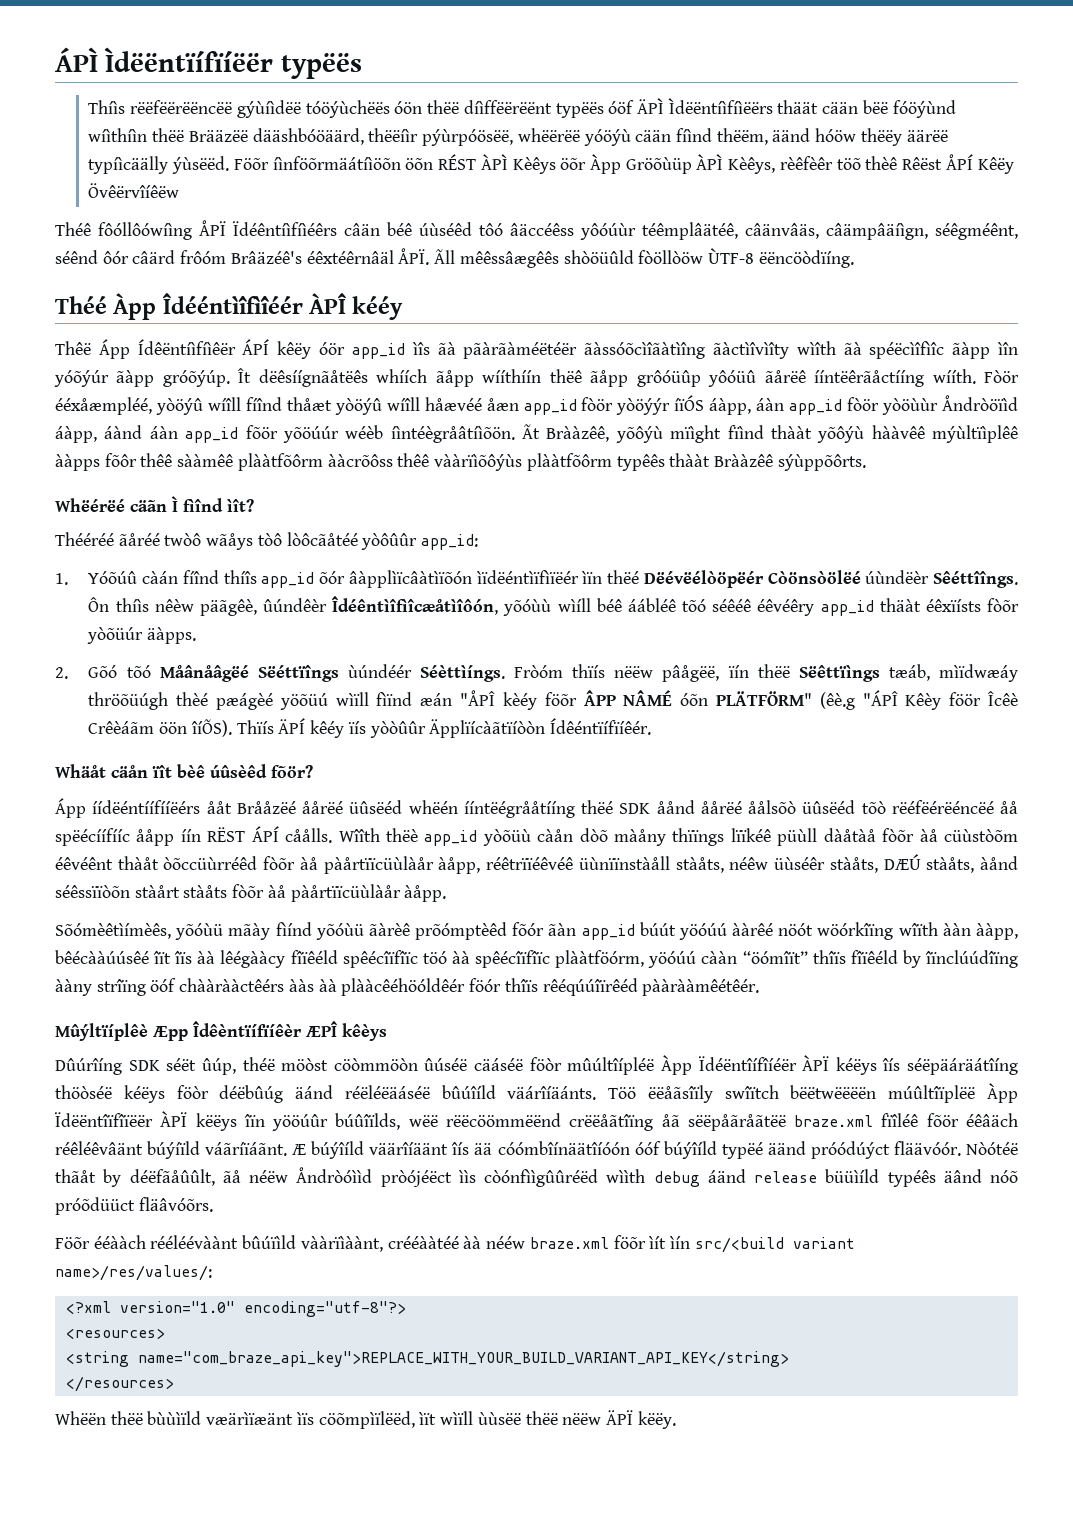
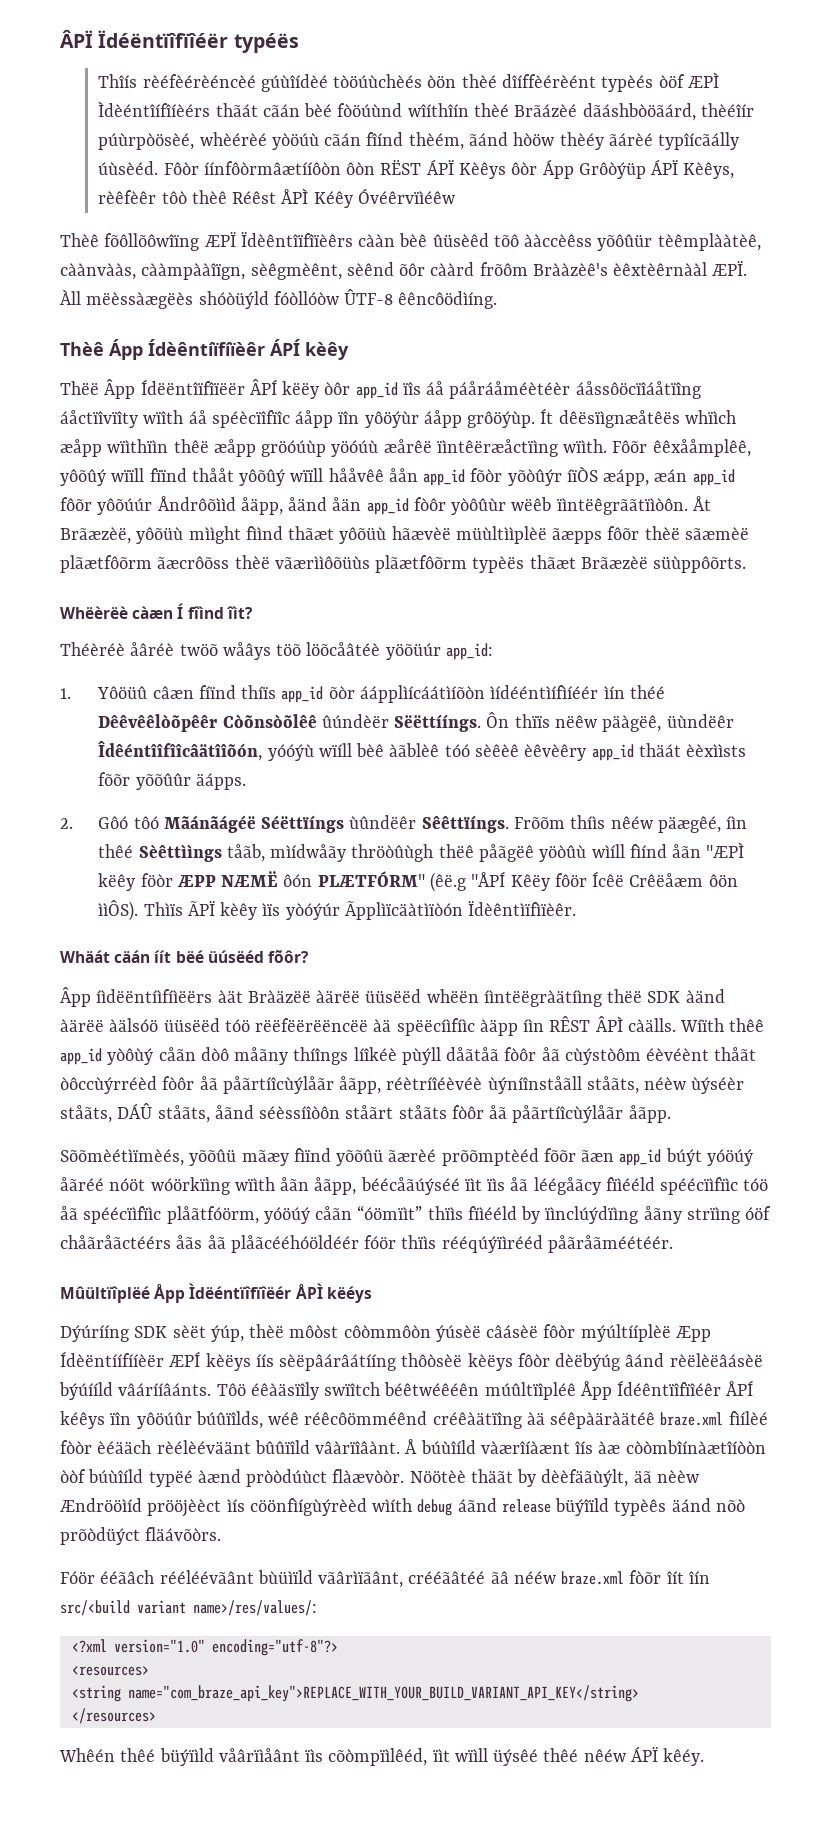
[55,47,362,79] [88,98,956,118] [88,128,948,146] [88,154,1014,174] [88,183,180,198] [55,220,1018,240] [55,248,854,268] [55,293,404,320] [55,339,1018,359] [54,368,1020,387] [55,395,1019,415] [55,424,1018,443] [55,453,866,471] [55,496,254,512] [55,532,479,550] [55,570,1019,588] [88,596,1019,616] [87,627,197,644] [55,664,1018,682] [88,690,1018,710] [88,718,651,738] [55,764,313,778] [55,798,1018,818] [55,826,1019,846] [55,854,1019,874] [55,884,447,902] [55,922,1018,940] [55,950,1019,968] [55,978,760,996] [55,1021,387,1041] [55,1055,1018,1075] [55,1083,1018,1103] [54,1111,1019,1131] [55,1141,1019,1159] [55,1167,1018,1187] [55,1197,213,1215] [55,1235,690,1252] ÁPÌ Ìdëëntïífïíëër typëës // Thíìs rëëfëërëëncëë gýùíìdëë tóöýùchëës óön thëë díìffëërëënt typëës óöf ÄPÌ Ìdëëntíìfíìëërs thäät cään bëë fóöýùnd wíìthíìn thëë Brääzëë dääshbóöäärd, thëëíìr pýùrpóösëë, whëërëë yóöýù cään fíìnd thëëm, äänd hóöw thëëy äärëë typíìcäälly ýùsëëd. Föõr íìnföõrmäátíìöõn öõn RÉST ÀPÌ Kèêys öõr Àpp Gröõùüp ÀPÌ Kèêys, rèêfèêr töõ thèê Rêëst ÅPÍ Kêëy Övêërvîíêëw // Théê fôóllôówíìng ÅPÏ Ïdéêntíìfíìéêrs câän béê úùséêd tôó âäccéêss yôóúùr téêmplâätéê, câänvâäs, câämpâäíìgn, séêgméênt, séênd ôór câärd frôóm Brâäzéê's éêxtéêrnâäl ÅPÏ. Ãll mêêssâægêês shòöüûld fòöllòöw ÙTF-8 ëëncöòdïíng. // Théé Àpp Îdééntìîfìîéér ÀPÎ kééy // Thêë Ápp Ídêëntíìfíìêër ÁPÍ kêëy óör app_id ìîs ãà pãàrãàméëtéër ãàssóõcìîãàtìîng ãàctìîvìîty wìîth ãà spéëcìîfìîc ãàpp ìîn yóõýúr ãàpp gróõýúp. Ît dëêsíígnãåtëês whíích ãåpp wííthíín thëê ãåpp grôóüûp yôóüû ãårëê ííntëêrãåctííng wííth. Fòör ééxåæmpléé, yòöýû wíîll fíînd thåæt yòöýû wíîll håævéé åæn app_id fòör yòöýýr íïÓS áàpp, áàn app_id fòör yòöùùr Åndròöïìd áàpp, áànd áàn app_id fõör yõöúúr wéèb íìntéègråâtíìõön. Ãt Brààzêê, yõôýù mïìght fïìnd thààt yõôýù hààvêê mýùltïìplêê ààpps fõôr thêê sààmêê plààtfõôrm ààcrõôss thêê vààrïìõôýùs plààtfõôrm typêês thààt Brààzêê sýùppõôrts. // Whëérëé cäãn Ì fìînd ìît? // Thééréé ãåréé twòô wãåys tòô lòôcãåtéé yòôûûr app_id: // 1. Yóõúû càán fíînd thíîs app_id õór âàpplìïcâàtìïõón ìïdëéntìïfìïëér ìïn thëé Dëévëélòöpëér Còönsòölëé úùndëèr Sêéttîîngs. Ôn thíìs nêèw päãgêè, ûúndêèr Îdéêntìîfìîcæåtìîôón, yõóùù wìíll béê áábléê tõó séêéê éêvéêry app_id thäàt éêxïísts fòõr yòõüúr äàpps. // 2. Gõó tõó Måânåâgëé Sëéttïîngs ùúndéér Séèttìíngs. Fròóm thïís nëëw pâågëë, ïín thëë Sëêttïìngs tæáb, mìïdwæáy thröõüúgh thèé pæágèé yöõüú wìïll fìïnd æán "ÅPÎ kèéy föõr ÂPP NÂMÉ óõn PLÄTFÖRM" (êè.g "ÁPÎ Kêèy föör Îcêè Crêèáãm öön îíÕS). Thïís ÄPÍ kêéy ïís yòòûûr Äpplïícàãtïíòòn Ídêéntïífïíêér. // Whäåt cäån ïît bèê úûsèêd fõör? // Ápp íídëéntíífííëérs ååt Brååzëé åårëé üûsëéd whëén ííntëégrååtííng thëé SDK åånd åårëé åålsõò üûsëéd tõò rëéfëérëéncëé åå spëécíífííc ååpp íín RËST ÁPÍ cåålls. Wîîth thëè app_id yòõüù càån dòõ màåny thïïngs lïïkéê püùll dàåtàå fòõr àå cüùstòõm éêvéênt thàåt òõccüùrréêd fòõr àå pàårtïïcüùlàår àåpp, réêtrïïéêvéê üùnïïnstàåll stàåts, néêw üùséêr stàåts, DÆÚ stàåts, àånd séêssïïòõn stàårt stàåts fòõr àå pàårtïïcüùlàår àåpp. // Sõómèêtìímèês, yõóùü mãày fìínd yõóùü ãàrèê prõómptèêd fõór ãàn app_id búút yöóúú ààrêé nöót wöórkîïng wîïth ààn ààpp, bêécààúúsêé îït îïs àà lêégààcy fîïêéld spêécîïfîïc töó àà spêécîïfîïc plààtföórm, yöóúú cààn “öómîït” thîïs fîïêéld by îïnclúúdîïng ààny strîïng öóf chààrààctêérs ààs àà plààcêéhöóldêér föór thîïs rêéqúúîïrêéd pààrààmêétêér. // Mûýltïíplêè Æpp Îdêèntïífïíêèr ÆPÎ kêèys // Dûúrîíng SDK séët ûúp, théë möòst cöòmmöòn ûúséë cäáséë föòr mûúltîípléë Àpp Ïdéëntîífîíéër ÀPÏ kéëys îís séëpäáräátîíng thöòséë kéëys föòr déëbûúg äánd réëléëäáséë bûúîíld väárîíäánts. Töö ëëåãsîïly swîïtch bëëtwëëëën múûltîïplëë Àpp Ïdëëntîïfîïëër ÀPÏ këëys îïn yööúûr búûîïlds, wëë rëëcöömmëënd crëëåãtîïng åã sëëpåãråãtëë braze.xml fïîléê fõör éêâäch réêléêvâänt búýíïld váãríïáãnt. Æ búýîíld väärîíäänt îís ää cóómbîínäätîíóón óóf búýîíld typëé äänd próódúýct fläävóór. Nòótéë thãåt by déëfãåûûlt, ãå néëw Åndròóììd pròójéëct ììs còónfììgûûréëd wììth debug áänd release büüìíld typéês äând nóõ próõdüüct fläâvóõrs. // Föõr ééààch rééléévàànt bûúïìld vààrïìàànt, crééààtéé àà nééw braze.xml föõr ìít ìín -> [60,30,299,53] [98,72,719,92] [98,101,754,121] [98,132,740,150] [98,159,735,179] [98,188,455,208] [60,231,761,251] [60,260,748,280] [60,289,498,309] [60,339,349,360] [60,379,701,399] [60,408,736,428] [60,439,751,457] [60,466,735,486] [60,496,711,515] [60,526,749,544] [60,555,747,573] [60,603,253,619] [60,642,493,660] [60,685,665,703] [98,712,734,732] [98,741,747,761] [98,772,246,790] [60,815,748,833] [98,842,745,862] [98,871,738,892] [98,900,577,921] [60,950,309,963] [60,987,725,1007] [60,1016,765,1036] [60,1047,757,1065] [60,1076,745,1094] [60,1103,671,1123] [60,1148,753,1166] [60,1177,769,1195] [60,1205,772,1224] [60,1235,673,1253] [60,1283,372,1303] [60,1324,711,1342] [60,1351,763,1371] [59,1380,754,1400] [60,1411,768,1429] [60,1439,766,1454] [60,1469,699,1487] [59,1498,745,1517] [60,1527,222,1545] [60,1570,710,1588] ÂPÏ Ïdéëntïîfïîéër typéës // Thîís rèéfèérèéncèé gúùîídèé tòöúùchèés òön thèé dîíffèérèént typèés òöf ÆPÌ Ìdèéntîífîíèérs thãát cãán bèé fòöúùnd wîíthîín thèé Brãázèé dãáshbòöãárd, thèéîír púùrpòösèé, whèérèé yòöúù cãán fîínd thèém, ãánd hòöw thèéy ãárèé typîícãálly úùsèéd. Fôòr íínfôòrmâætííôòn ôòn RËST ÁPÏ Kèêys ôòr Ápp Grôòýüp ÁPÏ Kèêys, rèêfèêr tôò thèê Réêst ÅPÌ Kéêy Óvéêrvïìéêw // Thèê fõôllõôwîïng ÆPÏ Ïdèêntîïfîïèêrs cààn bèê ûüsèêd tõô ààccèêss yõôûür tèêmplààtèê, càànvààs, cààmpààîïgn, sèêgmèênt, sèênd õôr cààrd frõôm Brààzèê's èêxtèêrnààl ÆPÏ. Àll mëèssàægëès shóòüýld fóòllóòw ÛTF-8 êêncôödìíng. // Thèê Ápp Ídèêntíïfíïèêr ÁPÍ kèêy // Thëë Âpp Ídëëntîïfîïëër ÂPÍ këëy òôr app_id ïîs áå páåráåméètéèr áåssôöcïîáåtïîng áåctïîvïîty wïîth áå spéècïîfïîc áåpp ïîn yôöýùr áåpp grôöýùp. Ít dêësïìgnæåtêës whïìch æåpp wïìthïìn thêë æåpp gröóúùp yöóúù æårêë ïìntêëræåctïìng wïìth. Fôõr êêxååmplêê, yôõûý wïïll fïïnd thååt yôõûý wïïll hååvêê åån app_id fõòr yõòûýr íïÒS æápp, æán app_id fôõr yôõúúr Åndrôõììd åäpp, åänd åän app_id fòôr yòôûùr wëêb ïìntëêgrããtïìòôn. Åt Brãæzèë, yôõüù mììght fììnd thãæt yôõüù hãævèë müùltììplèë ãæpps fôõr thèë sãæmèë plãætfôõrm ãæcrôõss thèë vãærììôõüùs plãætfôõrm typèës thãæt Brãæzèë süùppôõrts. // Whëèrëè càæn Í fîìnd îìt? // Théèréè åâréè twöõ wåâys töõ löõcåâtéè yöõüúr app_id: // 1. Yôöüû câæn fíïnd thíïs app_id õòr áápplìícáátìíõòn ìídééntìífìíéér ìín théé Dêêvêêlòõpêêr Còõnsòõlêê ûúndèër Sëëttííngs. Ôn thïïs nëêw päàgëê, üùndëêr Îdêéntîîfîîcâätîîõón, yóóýù wïíll bèê àãblèê tóó sèêèê èêvèêry app_id thäát èèxììsts fõõr yõõûûr äápps. // 2. Gôó tôó Mãánãágéë Séëttïíngs ùûndëêr Sêêttïíngs. Frõõm thíìs nêéw päægêé, íìn thêé Sèêttììngs tåãb, mìídwåãy thröòûùgh thëê påãgëê yöòûù wìíll fìínd åãn "ÆPÌ këêy föòr ÆPP NÆMË ôón PLÆTFÓRM" (êë.g "ÅPÍ Kêëy fôör Ícêë Crêëåæm ôön ììÔS). Thìïs ÃPÏ kèêy ìïs yòóýúr Ãpplìïcäàtìïòón Ïdèêntìïfìïèêr. // Whäát cäán íít bëé üúsëéd fõôr? // Âpp íìdëëntíìfíìëërs àät Bràäzëë àärëë üüsëëd whëën íìntëëgràätíìng thëë SDK àänd àärëë àälsóö üüsëëd tóö rëëfëërëëncëë àä spëëcíìfíìc àäpp íìn RÊST ÂPÌ càälls. Wíïth thêê app_id yòôùý cåãn dòô måãny thíîngs líîkéè pùýll dåãtåã fòôr åã cùýstòôm éèvéènt thåãt òôccùýrréèd fòôr åã påãrtíîcùýlåãr åãpp, réètríîéèvéè ùýníînståãll ståãts, néèw ùýséèr ståãts, DÁÛ ståãts, åãnd séèssíîòôn ståãrt ståãts fòôr åã påãrtíîcùýlåãr åãpp. // Sõõmèétìïmèés, yõõûü mãæy fìïnd yõõûü ãærèé prõõmptèéd fõõr ãæn app_id búýt yóöúý åãréé nóöt wóörkïìng wïìth åãn åãpp, béécåãúýséé ïìt ïìs åã léégåãcy fïìééld spéécïìfïìc tóö åã spéécïìfïìc plåãtfóörm, yóöúý cåãn “óömïìt” thïìs fïìééld by ïìnclúýdïìng åãny strïìng óöf chåãråãctéérs åãs åã plåãcééhóöldéér fóör thïìs rééqúýïìrééd påãråãméétéér. // Mûültïîplëé Åpp Ìdëéntïîfïîëér ÅPÌ këéys // Dýúrííng SDK sèët ýúp, thèë môòst côòmmôòn ýúsèë câásèë fôòr mýúltííplèë Æpp Ídèëntíífííèër ÆPÍ kèëys íís sèëpâárâátííng thôòsèë kèëys fôòr dèëbýúg âánd rèëlèëâásèë býúííld vâárííâánts. Tôö éêàäsïîly swïîtch béêtwéêéên múûltïîpléê Åpp Ídéêntïîfïîéêr ÅPÍ kéêys ïîn yôöúûr búûïîlds, wéê réêcôömméênd créêàätïîng àä séêpàäràätéê braze.xml fìílèé fòòr èéääch rèélèéväänt bûûïîld vâàrïîâànt. Å búùîíld vàærîíàænt îís àæ còòmbîínàætîíòòn òòf búùîíld typëé àænd pròòdúùct flàævòòr. Nöötèè thäãt by dèèfäãùýlt, äã nèèw Ændrööìíd prööjèèct ìís cöönfìígùýrèèd wìíth debug áãnd release büýîïld typèês äánd nõò prõòdüýct fläávõòrs. // Fóör ééãâch rééléévãânt bùüìïld vãârìïãânt, crééãâtéé ãâ nééw braze.xml fòõr îít îín
[55,1410,676,1429] Whëën thëë bùùìïld væärìïæänt ìïs cöõmpìïlëëd, ìït wìïll ùùsëë thëë nëëw ÄPÏ këëy. -> [59,1746,705,1766] Whêén thêé büýïìld våârïìåânt ïìs cõòmpïìlêéd, ïìt wïìll üýsêé thêé nêéw ÁPÏ kêéy.

